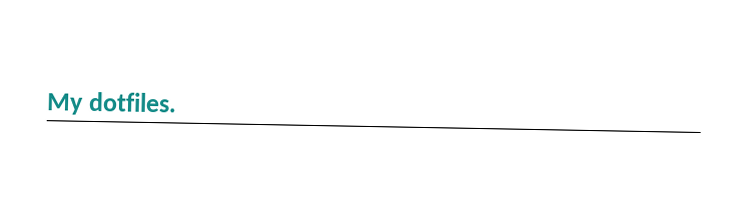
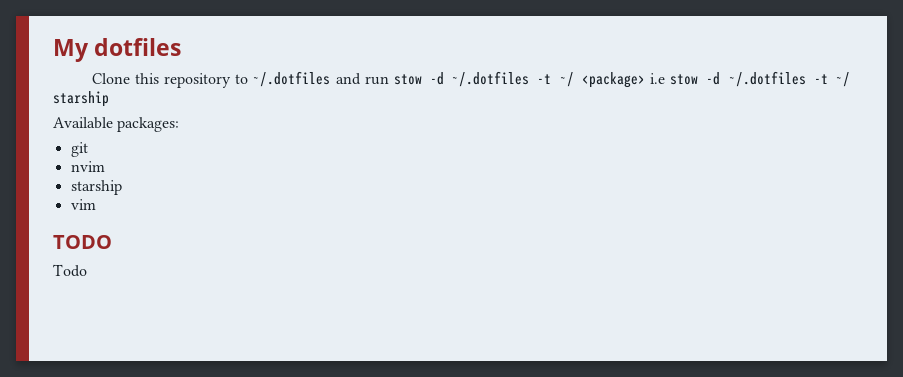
[88,91,178,113] dotfiles. -> [94,38,182,56] [92,71,851,88] [53,91,109,107] [53,117,180,132] [70,142,88,157] [70,161,105,172] [70,180,122,195] [70,199,96,210] [53,235,112,249] [53,264,87,277] dotfiles // Clone this repository to ~/.dotfiles and run stow -d ~/.dotfiles -t ~/ <package> i.e stow -d ~/.dotfiles -t ~/ starship // Available packages: // git // nvim // starship // vim // TODO // Todo

